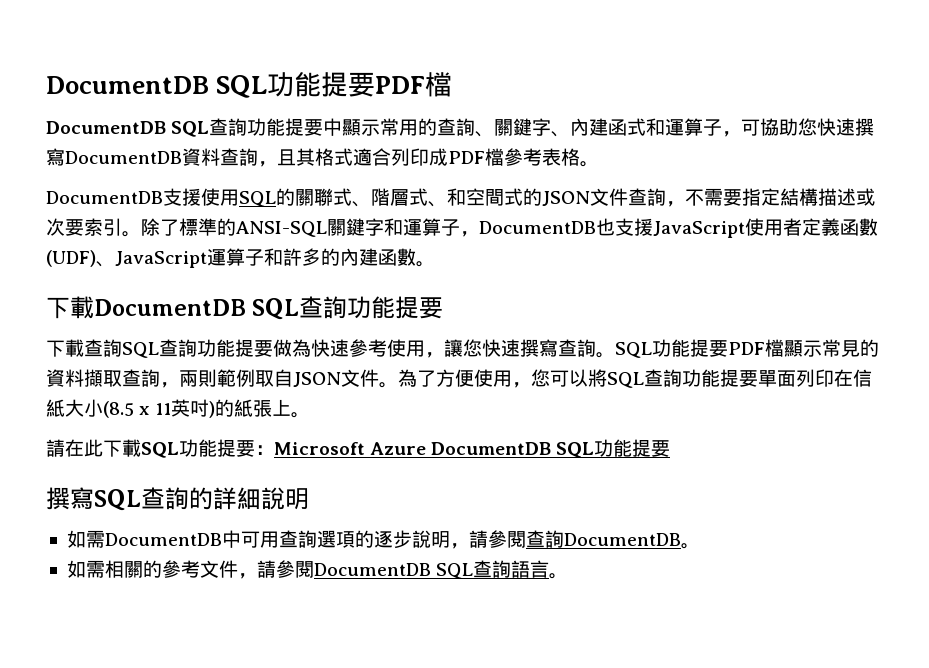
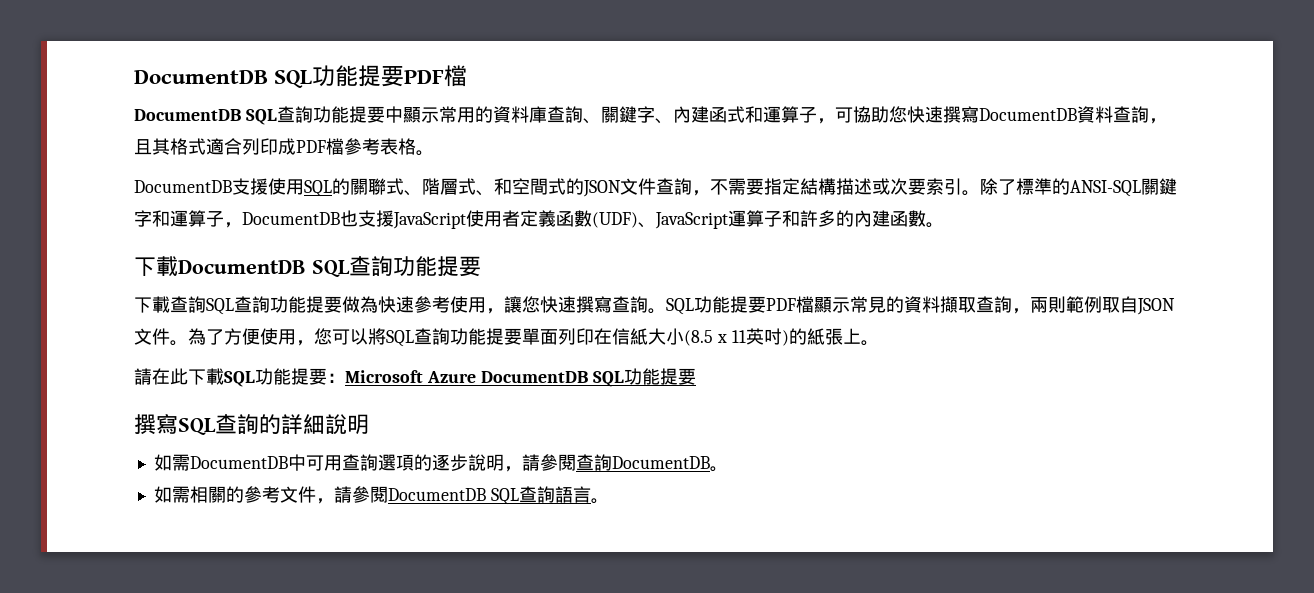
(438, 127) none -> [492,106,547,123] 資料庫

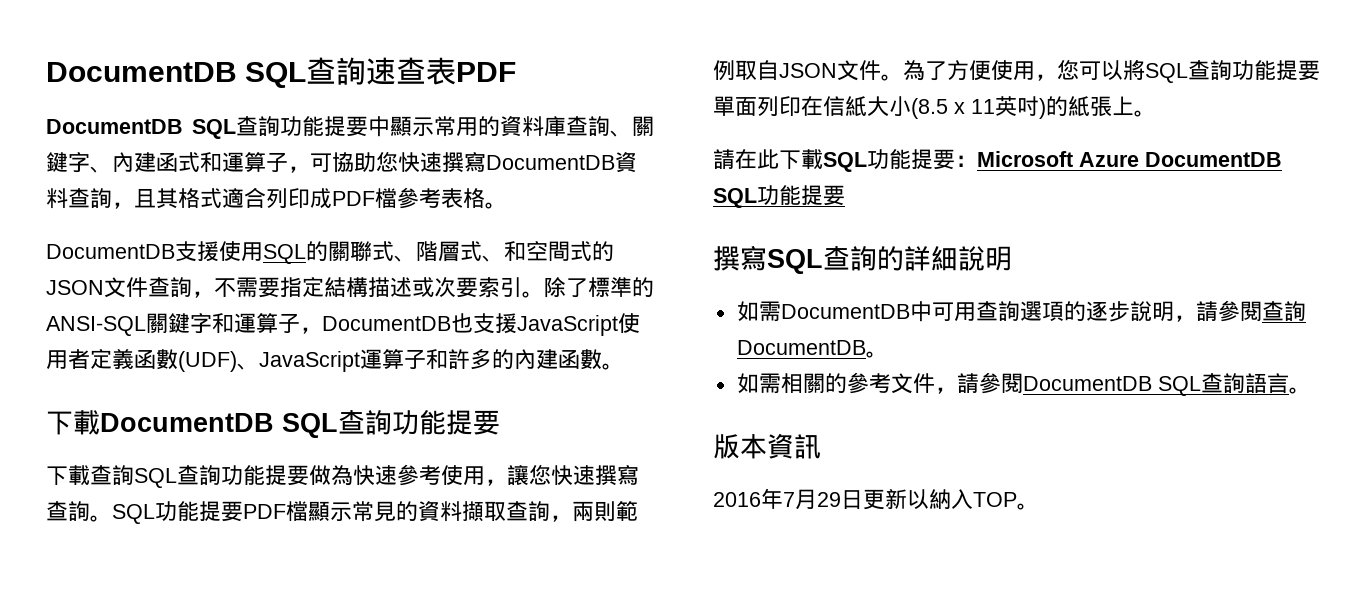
[134,65,468,88] DocumentDB SQL功能提要PDF檔 -> [46,57,517,88] DocumentDB SQL查詢速查表PDF
(609, 501) none -> [713,433,821,459] [713,488,1039,510] // 版本資訊 // 2016年7月29日更新以納入TOP。

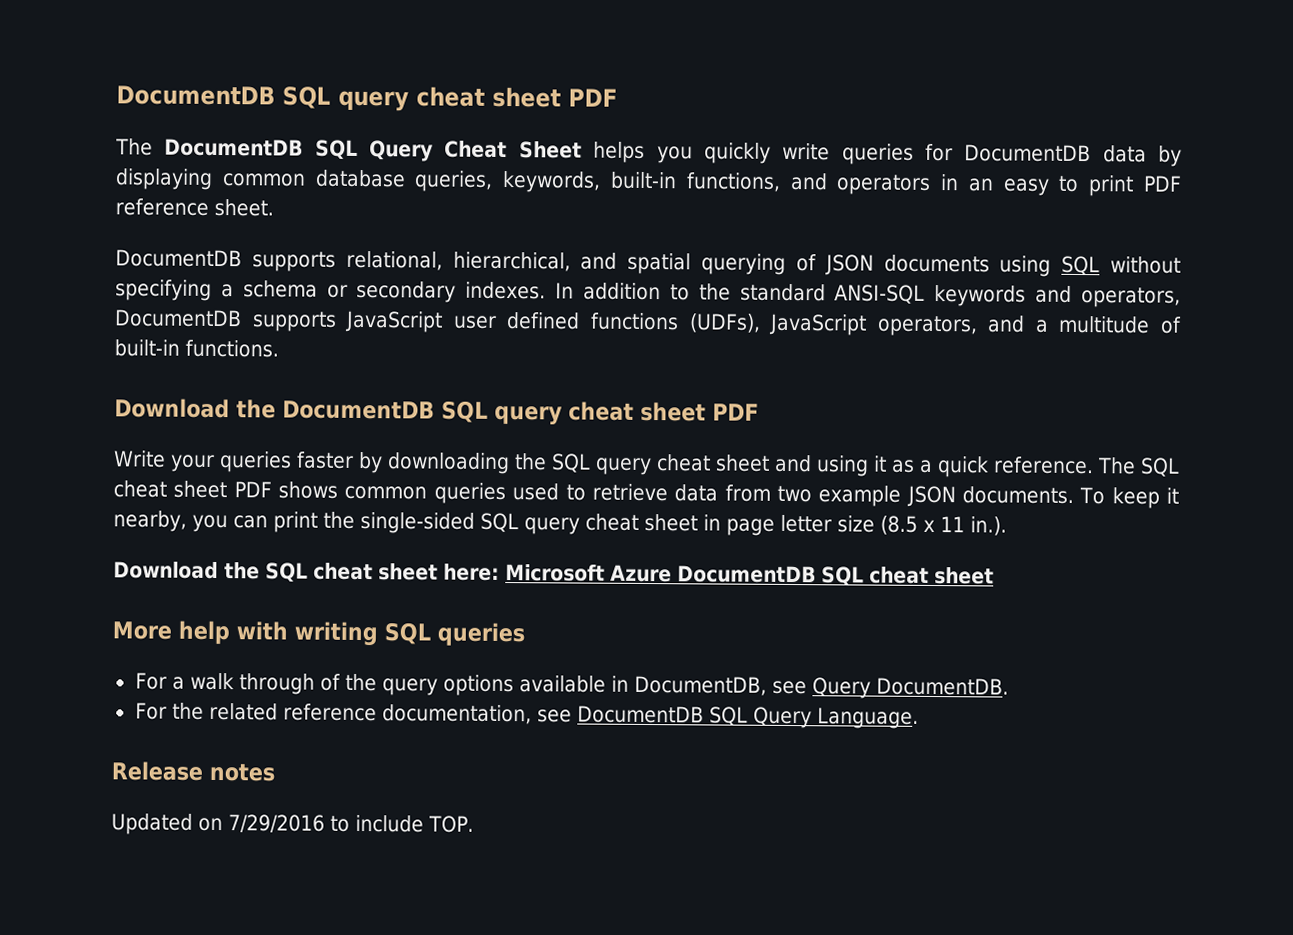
[46,57,517,88] [46,116,654,139] [46,151,637,173] [46,187,507,209] [46,241,614,264] [46,277,654,298] [46,313,640,336] [46,348,624,372] [46,409,500,438] [46,464,639,488] [46,501,638,524] [713,59,1320,83] [713,96,1156,119] [713,149,1282,172] [713,185,845,208] [713,245,1012,274] [736,300,1306,322] [736,340,888,358] [736,372,1311,396] [713,433,821,459] [713,488,1039,510] DocumentDB SQL查詢速查表PDF // DocumentDB SQL查詢功能提要中顯示常用的資料庫查詢、關鍵字、內建函式和運算子，可協助您快速撰寫DocumentDB資料查詢，且其格式適合列印成PDF檔參考表格。 // DocumentDB支援使用SQL的關聯式、階層式、和空間式的JSON文件查詢，不需要指定結構描述或次要索引。除了標準的ANSI-SQL關鍵字和運算子，DocumentDB也支援JavaScript使用者定義函數(UDF)、JavaScript運算子和許多的內建函數。 // 下載DocumentDB SQL查詢功能提要 // 下載查詢SQL查詢功能提要做為快速參考使用，讓您快速撰寫查詢。SQL功能提要PDF檔顯示常見的資料擷取查詢，兩則範例取自JSON文件。為了方便使用，您可以將SQL查詢功能提要單面列印在信紙大小(8.5 x 11英吋)的紙張上。 // 請在此下載SQL功能提要：Microsoft Azure DocumentDB SQL功能提要 // 撰寫SQL查詢的詳細說明 // 如需DocumentDB中可用查詢選項的逐步說明，請參閱查詢DocumentDB。 // 如需相關的參考文件，請參閱DocumentDB SQL查詢語言。 // 版本資訊 // 2016年7月29日更新以納入TOP。 -> [116,85,618,112] [115,138,1183,167] [115,168,1183,197] [115,198,274,217] [115,249,1182,277] [115,279,1181,308] [114,309,1183,337] [114,339,279,358] [114,398,759,425] [113,450,1180,478] [113,480,1179,509] [113,510,1007,536] [113,561,994,587] [112,620,525,647] [134,672,1009,699] [134,702,919,729] [111,761,275,782] [111,813,474,835] DocumentDB SQL query cheat sheet PDF // The DocumentDB SQL Query Cheat Sheet helps you quickly write queries for DocumentDB data by displaying common database queries, keywords, built-in functions, and operators in an easy to print PDF reference sheet. // DocumentDB supports relational, hierarchical, and spatial querying of JSON documents using SQL without specifying a schema or secondary indexes. In addition to the standard ANSI-SQL keywords and operators, DocumentDB supports JavaScript user defined functions (UDFs), JavaScript operators, and a multitude of built-in functions. // Download the DocumentDB SQL query cheat sheet PDF // Write your queries faster by downloading the SQL query cheat sheet and using it as a quick reference. The SQL cheat sheet PDF shows common queries used to retrieve data from two example JSON documents. To keep it nearby, you can print the single-sided SQL query cheat sheet in page letter size (8.5 x 11 in.). // Download the SQL cheat sheet here: Microsoft Azure DocumentDB SQL cheat sheet // More help with writing SQL queries // For a walk through of the query options available in DocumentDB, see Query DocumentDB. // For the related reference documentation, see DocumentDB SQL Query Language. // Release notes // Updated on 7/29/2016 to include TOP.

